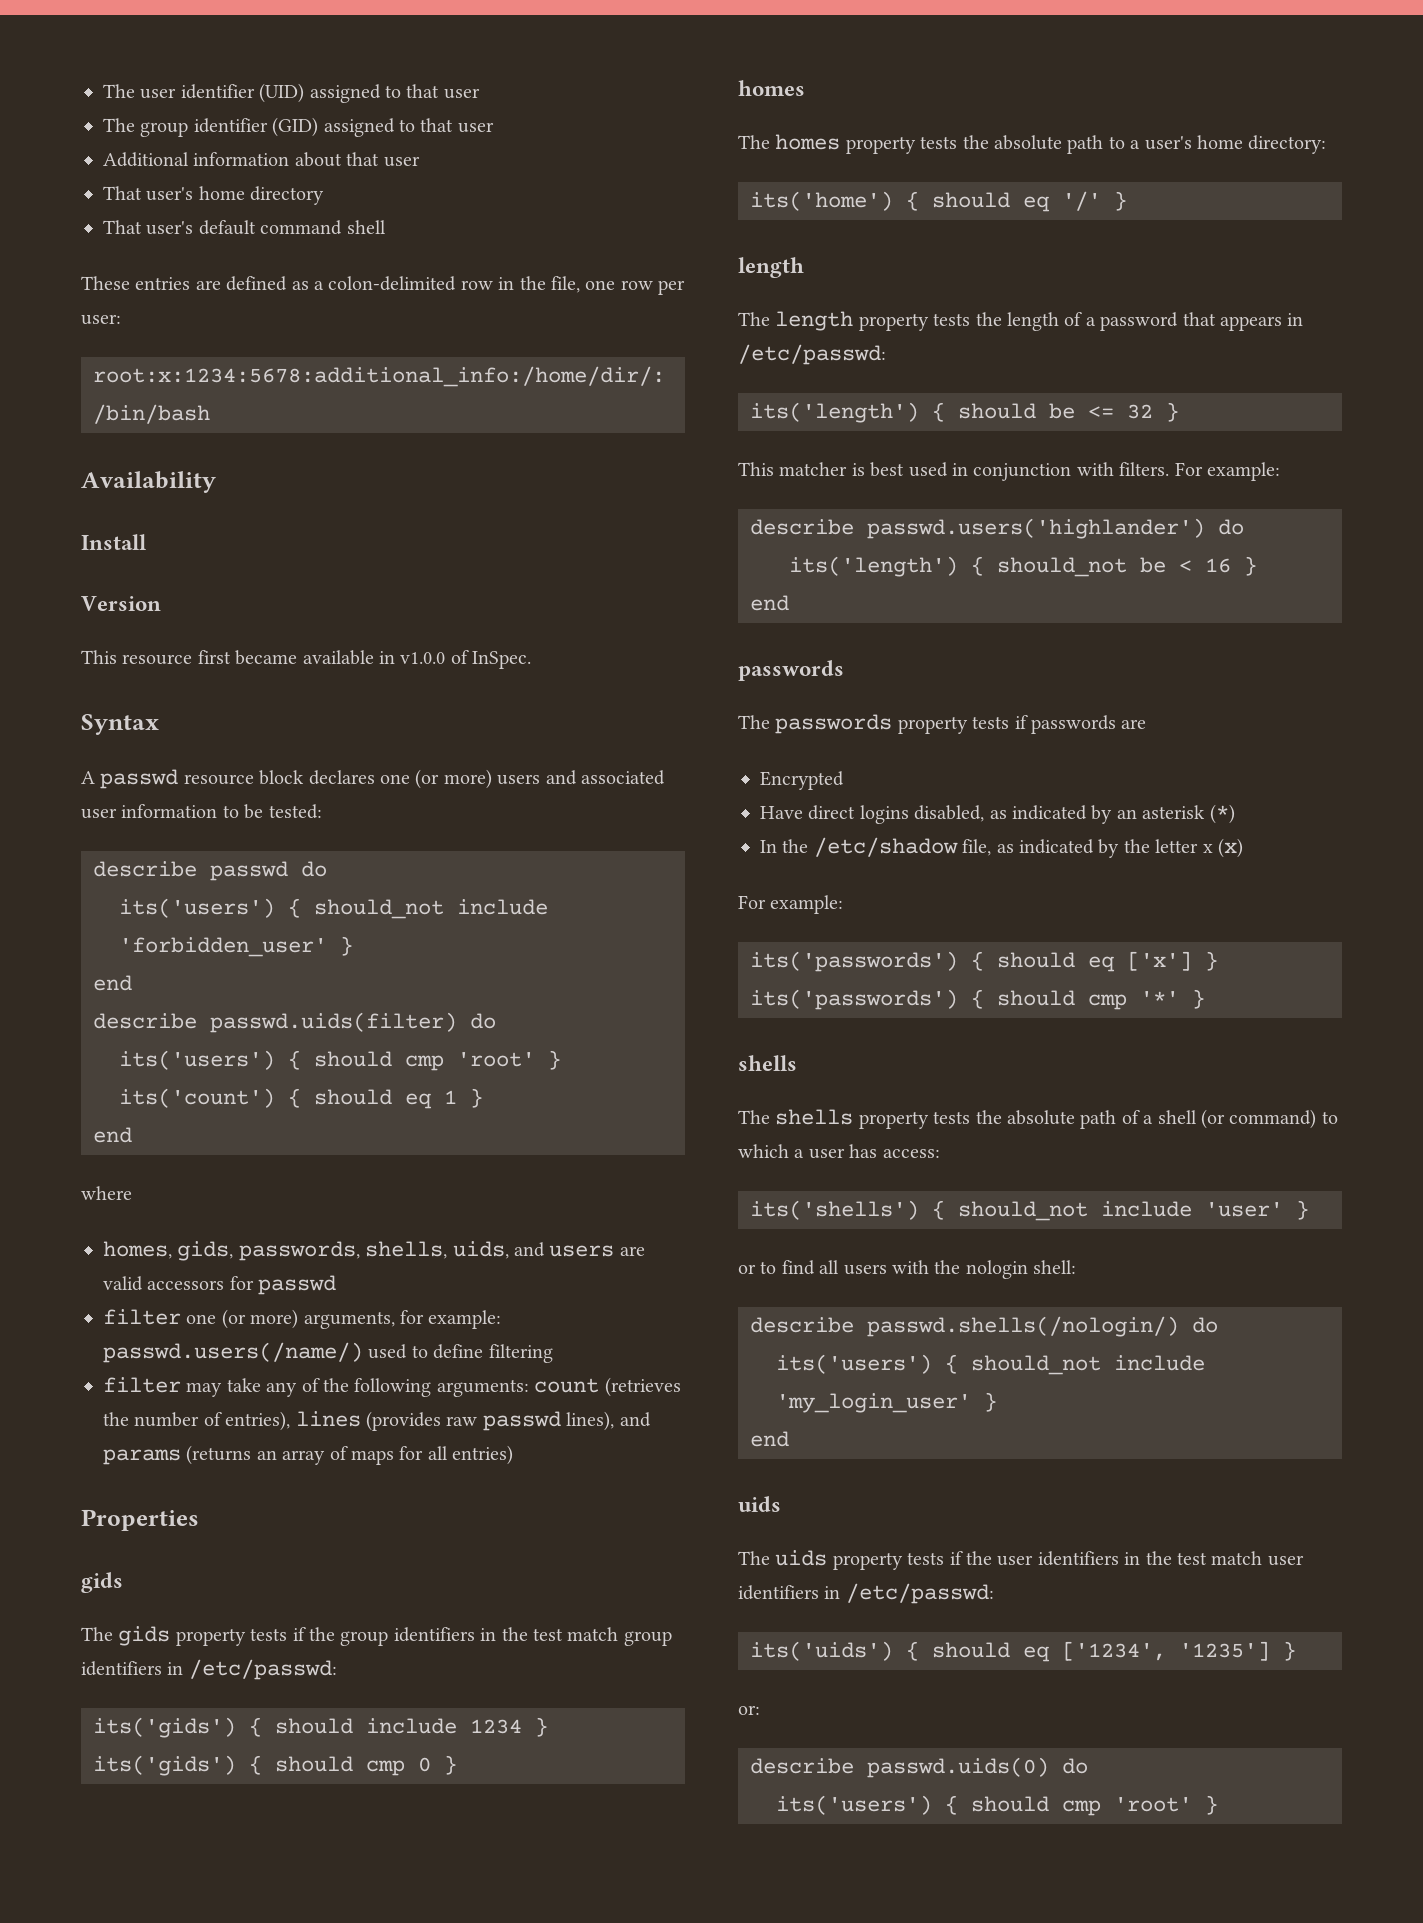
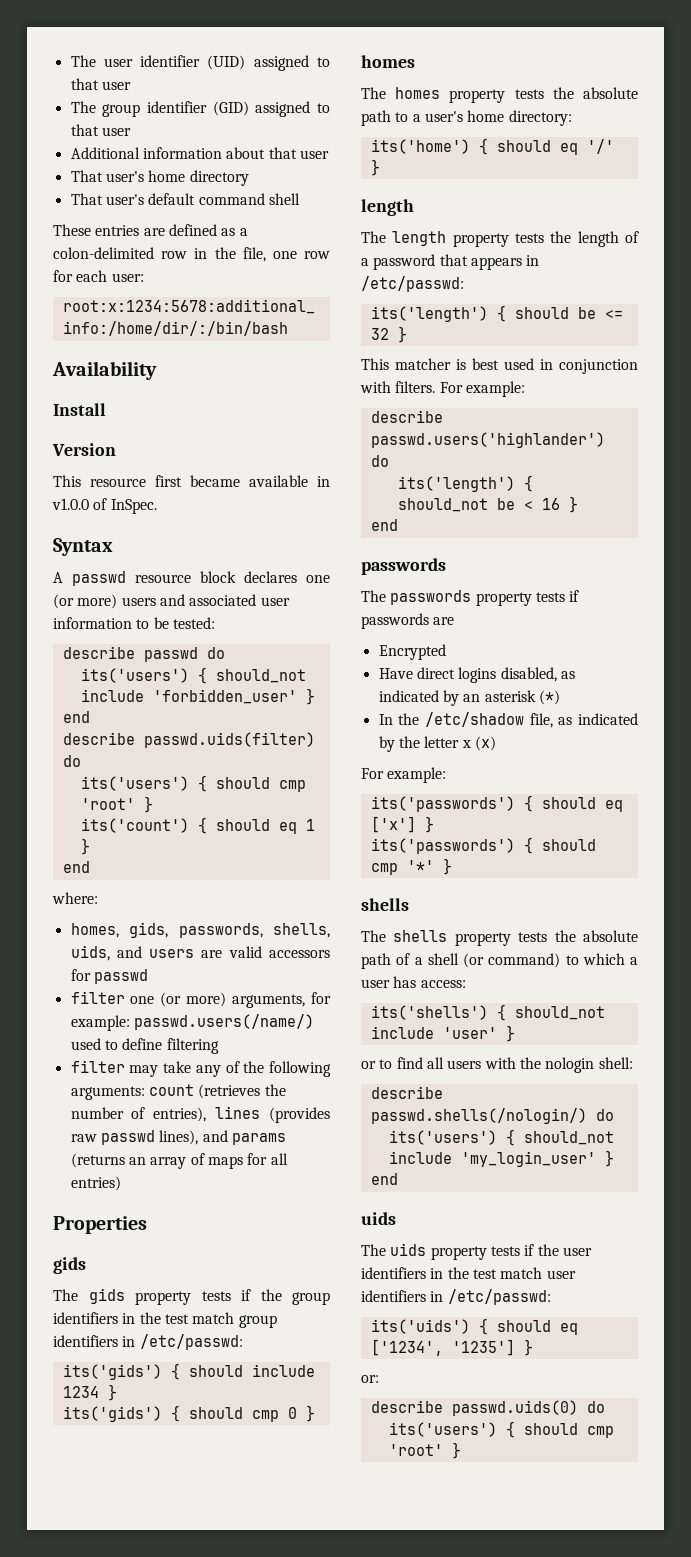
[658,280,686,295] per -> [53,270,108,282] for each
[81,1186,132,1200] where -> [52,892,98,904] where:

